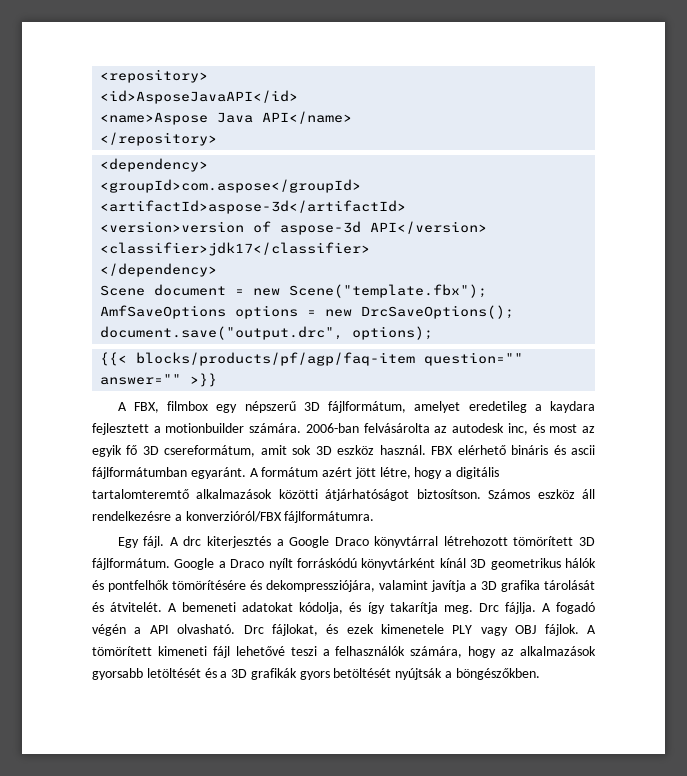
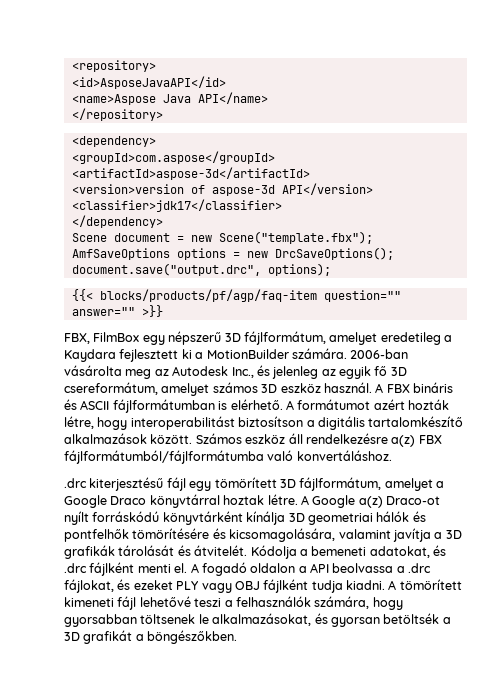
[117,401,209,413] A FBX, filmbox -> [64,332,140,344] FBX, FilmBox
[550,401,595,413] [92,423,578,435] kaydara fejlesztett a motionbuilder számára. 2006-ban felvásárolta az autodesk inc, és most -> [64,348,409,362] [64,365,319,379] Kaydara fejlesztett ki a MotionBuilder számára. 2006-ban vásárolta meg az Autodesk Inc., és jelenleg
[260,445,312,455] amit sok -> [161,382,258,396] amelyet számos
[431,445,595,455] [92,467,500,479] [92,489,595,501] [92,511,375,523] [117,536,595,548] [92,558,561,570] FBX elérhető bináris és ascii fájlformátumban egyaránt. A formátum azért jött létre, hogy a digitális tartalomteremtő alkalmazások közötti átjárhatóságot biztosítson. Számos eszköz áll rendelkezésre a konverzióról/FBX fájlformátumra. // Egy fájl. A drc kiterjesztés a Google Draco könyvtárral létrehozott tömörített 3D fájlformátum. Google a Draco nyílt forráskódú könyvtárként kínál 3D geometrikus -> [375,382,453,393] [64,399,449,413] [64,416,464,430] [64,433,442,447] [64,450,392,464] [64,477,444,491] [64,494,440,508] [64,511,373,525] A FBX bináris és ASCII fájlformátumban is elérhető. A formátumot azért hozták létre, hogy interoperabilitást biztosítson a digitális tartalomkészítő alkalmazások között. Számos eszköz áll rendelkezésre a(z) FBX fájlformátumból/fájlformátumba való konvertáláshoz. // .drc kiterjesztésű fájl egy tömörített 3D fájlformátum, amelyet a Google Draco könyvtárral hoztak létre. A Google a(z) Draco-ot nyílt forráskódú könyvtárként kínálja 3D geometriai
[266,580,375,592] dekompressziójára, -> [229,528,336,542] kicsomagolására,
[501,580,540,592] grafika -> [64,545,115,559] grafikák
[168,602,536,614] A bemeneti adatokat kódolja, és így takarítja meg. Drc fájlja. -> [250,545,446,559] [64,562,188,576] Kódolja a bemeneti adatokat, és .drc fájlként menti el.
[92,624,126,636] végén -> [250,563,296,573] oldalon
[177,624,579,636] olvasható. Drc fájlokat, és ezek kimenetele PLY vagy OBJ fájlok. -> [332,563,432,573] [64,579,385,593] beolvassa a .drc fájlokat, és ezeket PLY vagy OBJ fájlként tudja kiadni.
[501,646,596,656] [92,668,443,680] az alkalmazások gyorsabb letöltését és a 3D grafikák gyors betöltését nyújtsák -> [64,613,451,627] [64,630,133,644] gyorsabban töltsenek le alkalmazásokat, és gyorsan betöltsék a 3D grafikát

